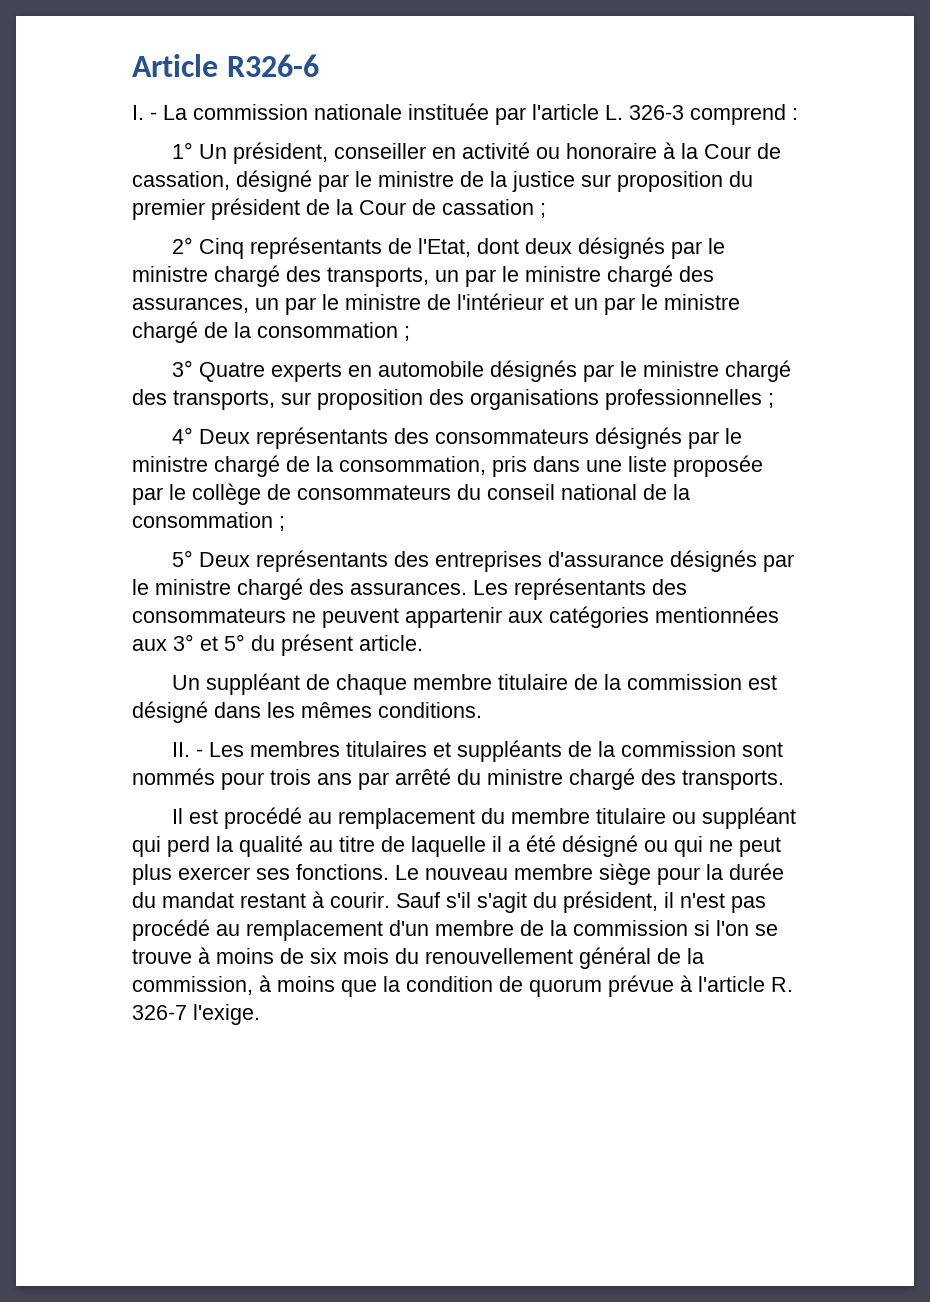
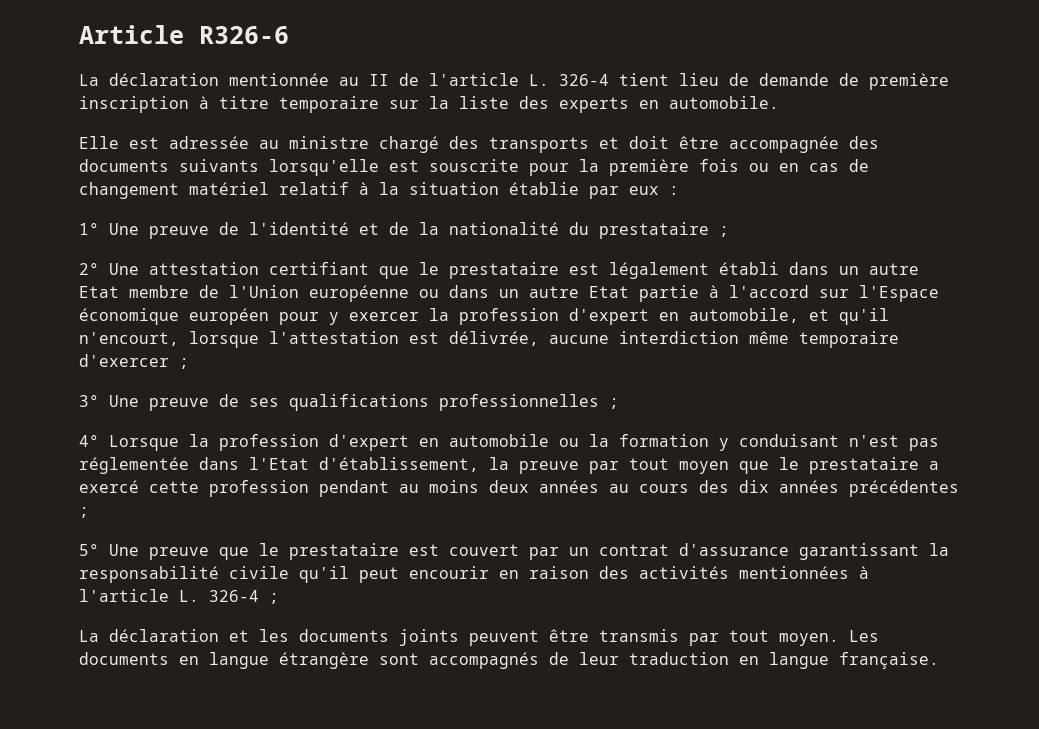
[132,103,798,125] [171,142,781,164] [132,170,753,192] [132,198,546,220] [171,237,725,259] [132,265,714,287] [132,293,740,315] [132,321,410,343] [171,360,791,382] [132,389,774,410] [171,427,742,449] [132,455,763,477] [132,483,690,505] [132,512,285,531] [171,550,794,572] [132,578,687,600] [132,606,779,628] [132,634,423,656] [171,673,777,695] [132,701,482,723] [171,740,783,762] [132,768,784,790] [171,807,796,829] [132,835,781,857] [132,863,784,885] [132,891,766,913] [132,919,778,941] [132,947,704,969] [132,975,793,997] [132,1004,260,1025] I. - La commission nationale instituée par l'article L. 326-3 comprend : // 1° Un président, conseiller en activité ou honoraire à la Cour de cassation, désigné par le ministre de la justice sur proposition du premier président de la Cour de cassation ; // 2° Cinq représentants de l'Etat, dont deux désignés par le ministre chargé des transports, un par le ministre chargé des assurances, un par le ministre de l'intérieur et un par le ministre chargé de la consommation ; // 3° Quatre experts en automobile désignés par le ministre chargé des transports, sur proposition des organisations professionnelles ; // 4° Deux représentants des consommateurs désignés par le ministre chargé de la consommation, pris dans une liste proposée par le collège de consommateurs du conseil national de la consommation ; // 5° Deux représentants des entreprises d'assurance désignés par le ministre chargé des assurances. Les représentants des consommateurs ne peuvent appartenir aux catégories mentionnées aux 3° et 5° du présent article. // Un suppléant de chaque membre titulaire de la commission est désigné dans les mêmes conditions. // II. - Les membres titulaires et suppléants de la commission sont nommés pour trois ans par arrêté du ministre chargé des transports. // Il est procédé au remplacement du membre titulaire ou suppléant qui perd la qualité au titre de laquelle il a été désigné ou qui ne peut plus exercer ses fonctions. Le nouveau membre siège pour la durée du mandat restant à courir. Sauf s'il s'agit du président, il n'est pas procédé au remplacement d'un membre de la commission si l'on se trouve à moins de six mois du renouvellement général de la commission, à moins que la condition de quorum prévue à l'article R. 326-7 l'exige. -> [79,73,949,90] [79,96,779,113] [79,136,879,153] [79,159,869,176] [79,182,679,199] [79,222,729,239] [79,262,919,279] [79,285,939,302] [79,308,889,325] [79,331,899,348] [79,354,189,369] [79,394,619,411] [79,434,939,451] [79,457,939,474] [79,480,959,497] [79,507,89,518] [79,543,949,560] [79,566,869,583] [79,589,279,604] [79,629,879,646] [79,652,939,669] La déclaration mentionnée au II de l'article L. 326-4 tient lieu de demande de première inscription à titre temporaire sur la liste des experts en automobile. // Elle est adressée au ministre chargé des transports et doit être accompagnée des documents suivants lorsqu'elle est souscrite pour la première fois ou en cas de changement matériel relatif à la situation établie par eux : // 1° Une preuve de l'identité et de la nationalité du prestataire ; // 2° Une attestation certifiant que le prestataire est légalement établi dans un autre Etat membre de l'Union européenne ou dans un autre Etat partie à l'accord sur l'Espace économique européen pour y exercer la profession d'expert en automobile, et qu'il n'encourt, lorsque l'attestation est délivrée, aucune interdiction même temporaire d'exercer ; // 3° Une preuve de ses qualifications professionnelles ; // 4° Lorsque la profession d'expert en automobile ou la formation y conduisant n'est pas réglementée dans l'Etat d'établissement, la preuve par tout moyen que le prestataire a exercé cette profession pendant au moins deux années au cours des dix années précédentes ; // 5° Une preuve que le prestataire est couvert par un contrat d'assurance garantissant la responsabilité civile qu'il peut encourir en raison des activités mentionnées à l'article L. 326-4 ; // La déclaration et les documents joints peuvent être transmis par tout moyen. Les documents en langue étrangère sont accompagnés de leur traduction en langue française.

